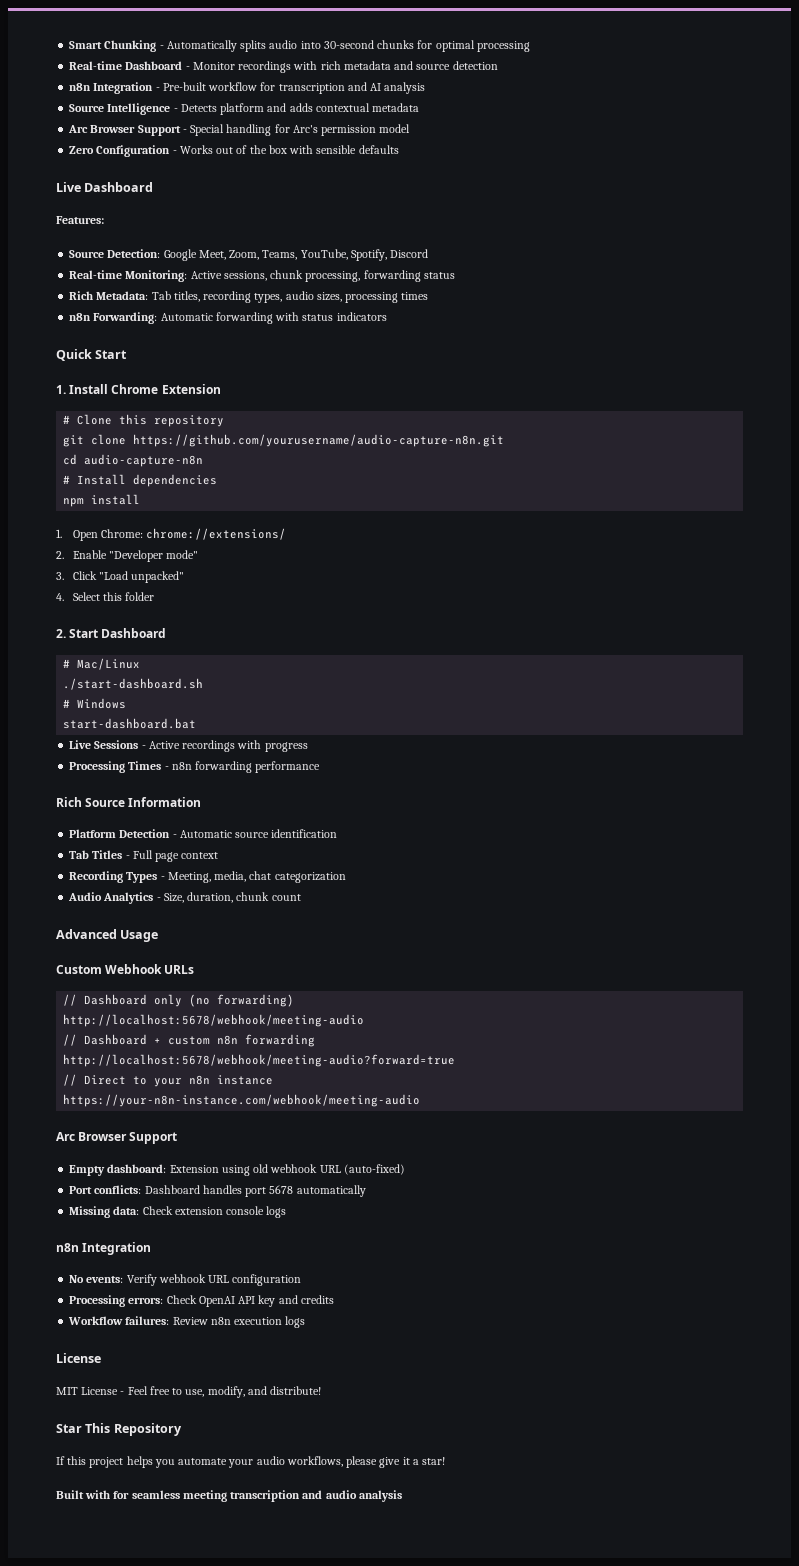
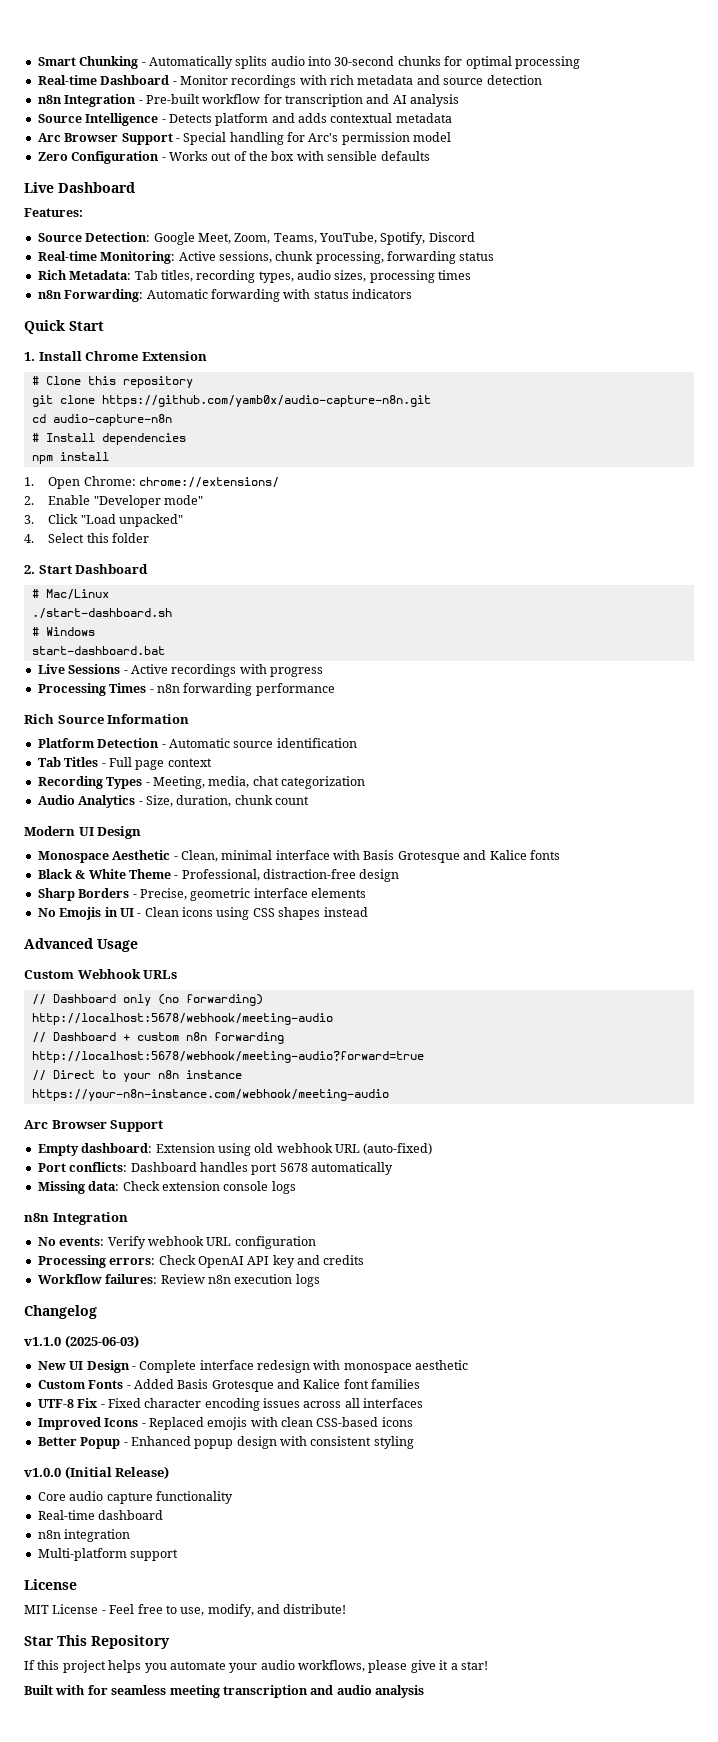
[133,434,505,447] https://github.com/yourusername/audio-capture-n8n.git -> [101,395,431,407] https://github.com/yamb0x/audio-capture-n8n.git
(301, 897) none -> [24,826,142,839] [37,850,560,863] [37,869,400,882] [37,888,366,901] [37,907,368,920] // Modern UI Design // Monospace Aesthetic - Clean, minimal interface with Basis Grotesque and Kalice fonts // Black & White Theme - Professional, distraction-free design // Sharp Borders - Precise, geometric interface elements // No Emojis in UI - Clean icons using CSS shapes instead
(306, 1322) none -> [24,1305,97,1319] [24,1335,139,1348] [37,1360,469,1373] [37,1379,421,1392] [37,1398,424,1411] [37,1417,413,1430] [37,1436,414,1449] [24,1466,170,1479] [37,1491,233,1504] [37,1510,164,1520] [37,1529,131,1542] [37,1548,179,1561] // Changelog // v1.1.0 (2025-06-03) // New UI Design - Complete interface redesign with monospace aesthetic // Custom Fonts - Added Basis Grotesque and Kalice font families // UTF-8 Fix - Fixed character encoding issues across all interfaces // Improved Icons - Replaced emojis with clean CSS-based icons // Better Popup - Enhanced popup design with consistent styling // v1.0.0 (Initial Release) // Core audio capture functionality // Real-time dashboard // n8n integration // Multi-platform support

